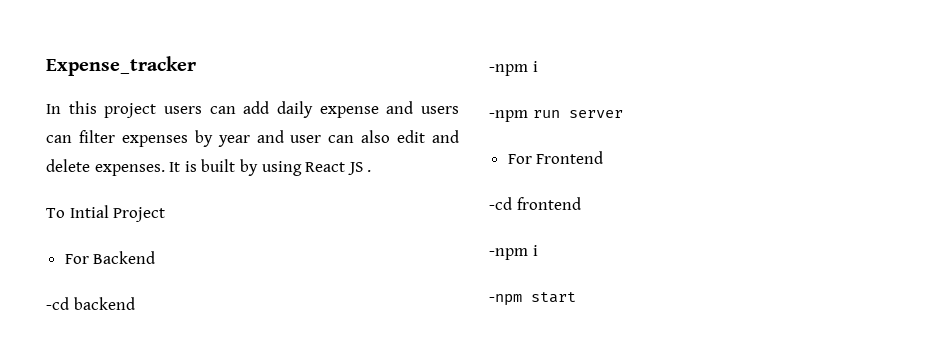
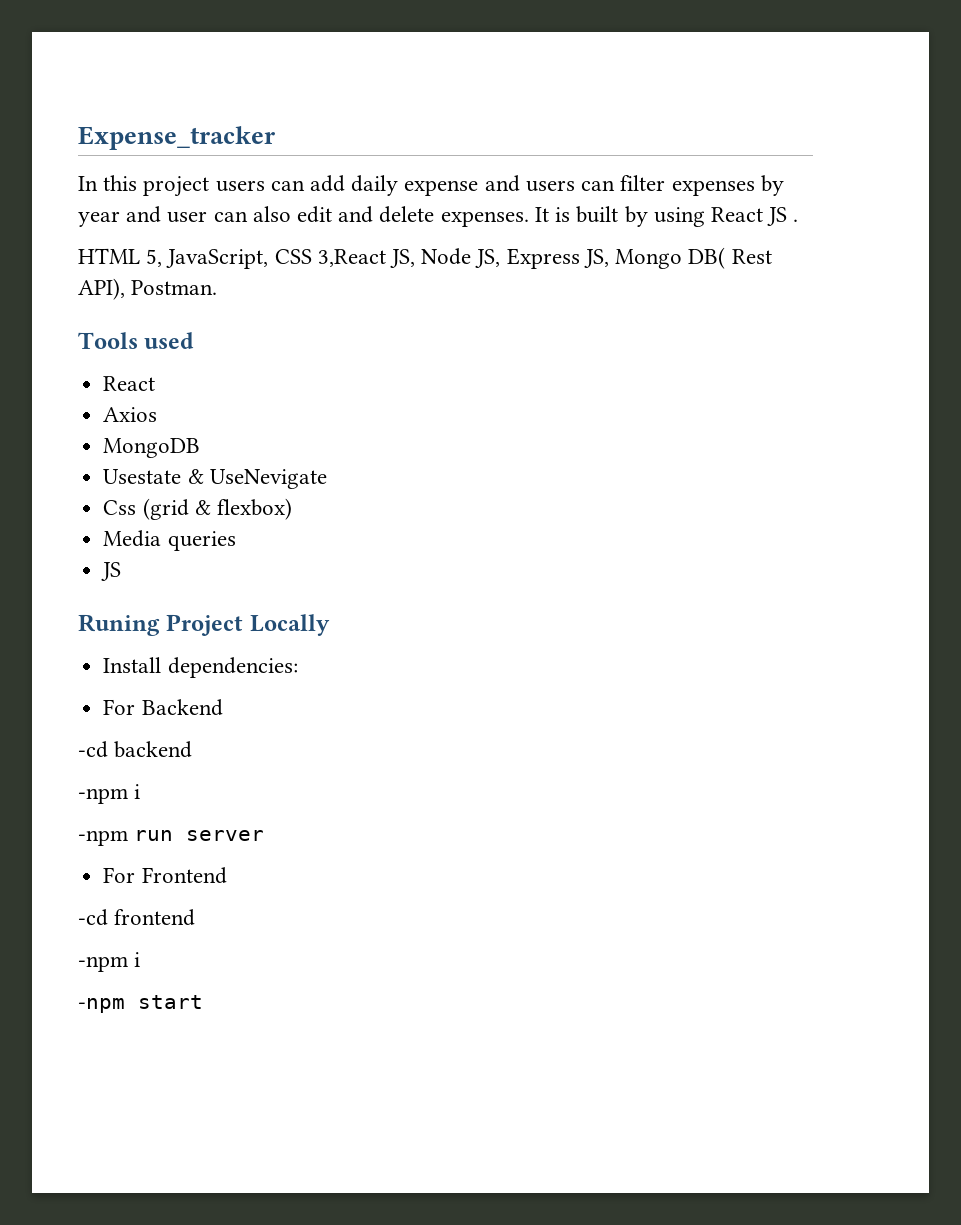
[46,205,166,222] To Intial Project -> [78,247,772,269] [78,278,218,300] [78,332,195,349] [103,376,156,391] [103,407,158,422] [103,438,201,458] [103,469,327,489] [103,498,292,520] [103,530,236,551] [101,562,122,581] [78,614,330,636] [103,657,298,678] HTML 5, JavaScript, CSS 3,React JS, Node JS, Express JS, Mongo DB( Rest API), Postman. // Tools used // React // Axios // MongoDB // Usestate & UseNevigate // Css (grid & flexbox) // Media queries // JS // Runing Project Locally // Install dependencies:

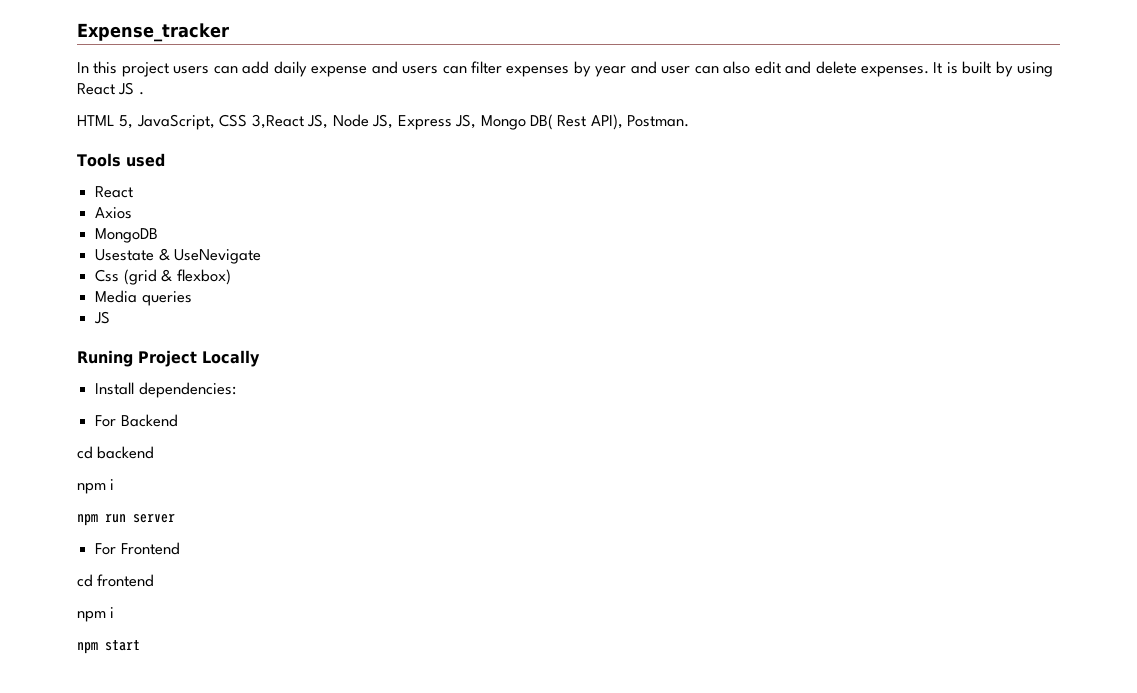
[78,741,108,758] -cd -> [77,446,93,459] cd
[78,784,141,804] [78,830,128,846] -npm i // -npm -> [77,479,115,494] [77,514,98,526] npm i // npm
[78,909,108,926] -cd -> [77,574,93,587] cd
[78,952,141,972] [78,998,125,1013] -npm i // -npm -> [77,607,115,622] [77,642,98,654] npm i // npm

